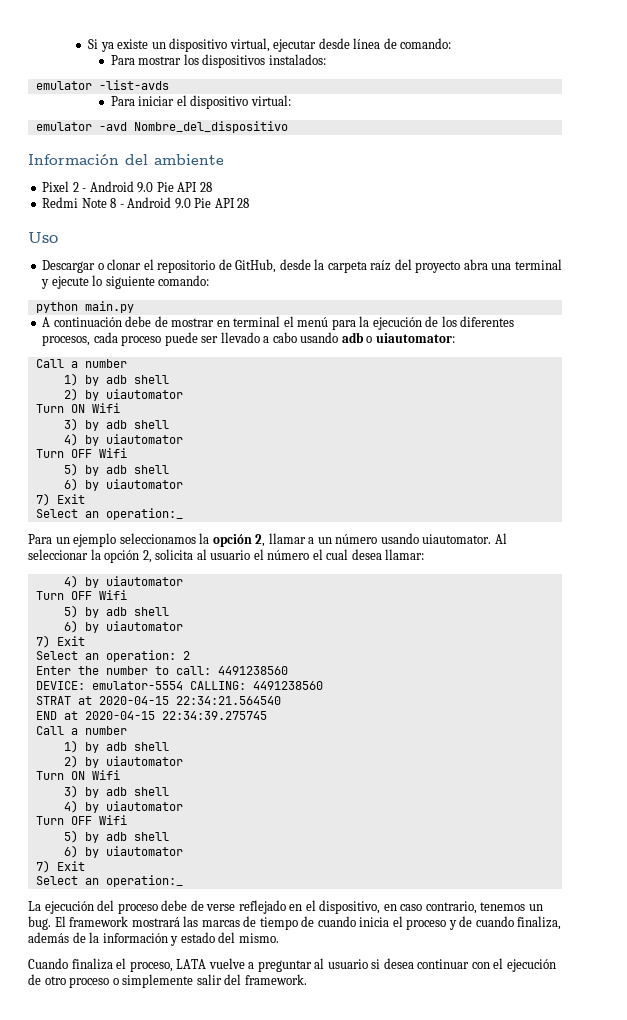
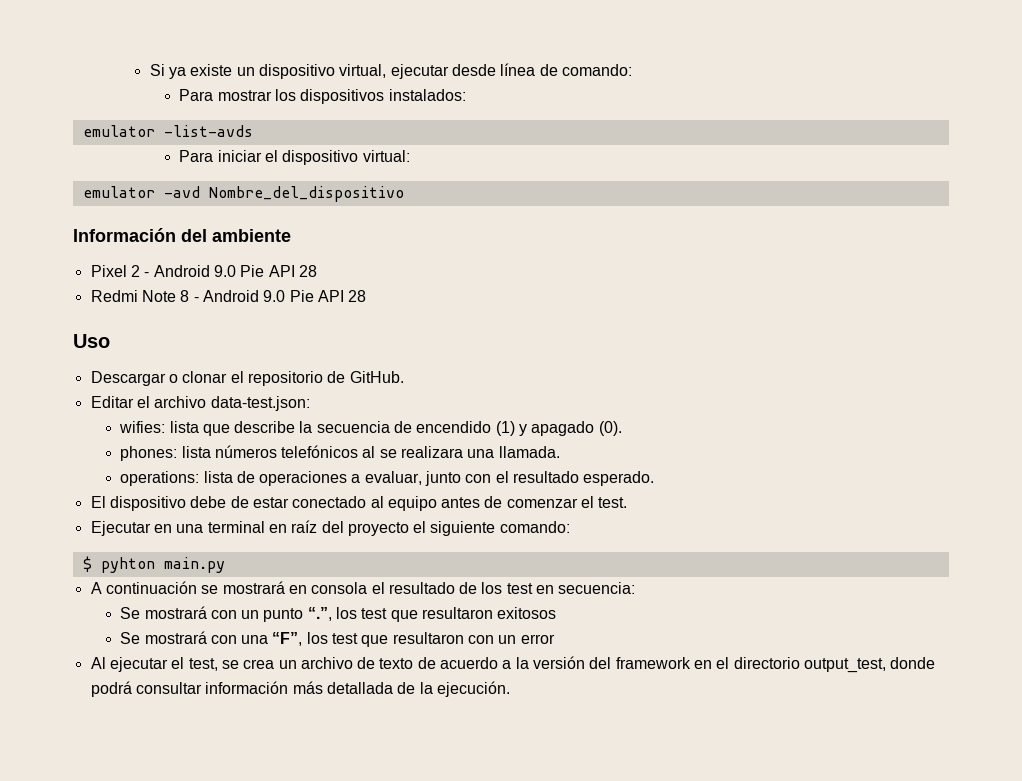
[235,259,562,273] [41,275,103,289] GitHub, desde la carpeta raíz del proyecto abra una terminal y ejecute lo -> [349,371,404,383] [90,396,310,411] [119,421,622,436] [120,445,560,461] [120,471,655,486] [90,496,628,511] [90,520,427,536] GitHub. // Editar el archivo data-test.json: // wifies: lista que describe la secuencia de encendido (1) y apagado (0). // phones: lista números telefónicos al se realizara una llamada. // operations: lista de operaciones a evaluar, junto con el resultado esperado. // El dispositivo debe de estar conectado al equipo antes de comenzar el test. // Ejecutar en una terminal en raíz del proyecto el
[35,302,78,313] python -> [82,556,155,573] $ pyhton
[125,316,515,330] [42,332,455,346] [35,359,127,368] [63,373,169,386] [63,388,183,401] [35,403,120,413] [63,418,169,431] [63,433,183,446] [35,448,127,458] [63,463,169,476] [63,478,183,491] [35,493,85,506] [35,508,183,520] [28,533,507,547] [28,549,425,563] [63,575,183,588] [35,590,127,600] [63,605,169,618] [63,620,183,633] [35,635,85,648] [35,650,190,662] [35,666,288,675] [35,681,323,690] [35,696,281,705] [35,711,267,720] [35,726,127,735] [63,740,169,753] [63,755,183,768] [35,770,120,780] [63,785,169,798] [63,800,183,813] [35,815,127,825] [63,830,169,843] [63,845,183,858] [35,860,85,873] [35,875,183,887] [28,900,543,914] [28,916,562,930] [28,932,279,946] [28,958,556,972] [28,974,307,988] debe de mostrar en terminal el menú para la ejecución de los diferentes procesos, cada proceso puede ser llevado a cabo usando adb o uiautomator: // Call a number // 1) by adb shell // 2) by uiautomator // Turn ON Wifi // 3) by adb shell // 4) by uiautomator // Turn OFF Wifi // 5) by adb shell // 6) by uiautomator // 7) Exit // Select an operation:_ // Para un ejemplo seleccionamos la opción 2, llamar a un número usando uiautomator. Al seleccionar la opción 2, solicita al usuario el número el cual desea llamar: // 4) by uiautomator // Turn OFF Wifi // 5) by adb shell // 6) by uiautomator // 7) Exit // Select an operation: 2 // Enter the number to call: 4491238560 // DEVICE: emulator-5554 CALLING: 4491238560 // STRAT at 2020-04-15 22:34:21.564540 // END at 2020-04-15 22:34:39.275745 // Call a number // 1) by adb shell // 2) by uiautomator // Turn ON Wifi // 3) by adb shell // 4) by uiautomator // Turn OFF Wifi // 5) by adb shell // 6) by uiautomator // 7) Exit // Select an operation:_ // La ejecución del proceso debe de verse reflejado en el dispositivo, en caso contrario, tenemos un bug. El framework mostrará las marcas de tiempo de cuando inicia el proceso y de cuando finaliza, además de la información y estado del mismo. // Cuando finaliza el proceso, LATA vuelve a preguntar al usuario si desea continuar con el ejecución de otro proceso o simplemente salir del framework. -> [201,581,636,594] [120,606,557,622] [120,631,555,647] [90,656,936,673] [90,681,510,697] se mostrará en consola el resultado de los test en secuencia: // Se mostrará con un punto “.”, los test que resultaron exitosos // Se mostrará con una “F”, los test que resultaron con un error // Al ejecutar el test, se crea un archivo de texto de acuerdo a la versión del framework en el directorio output_test, donde podrá consultar información más detallada de la ejecución.

